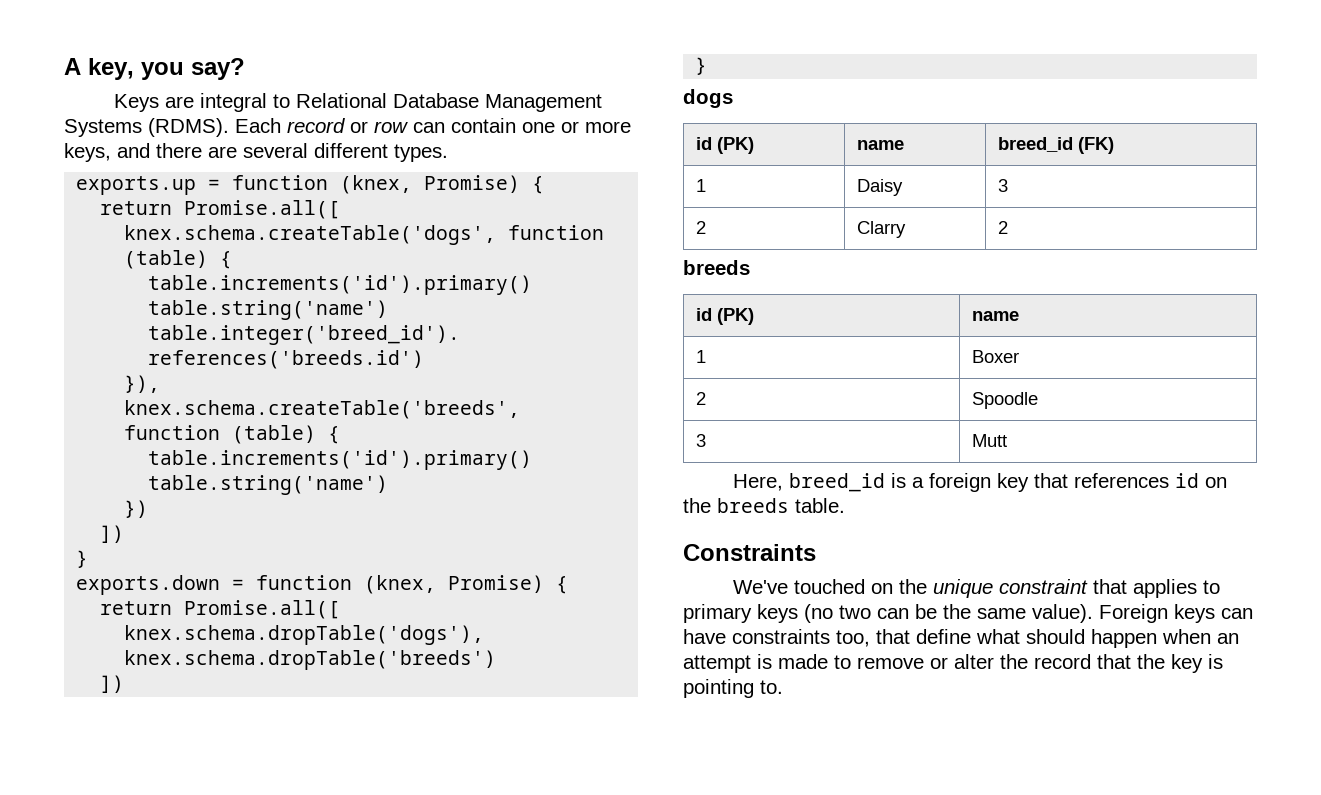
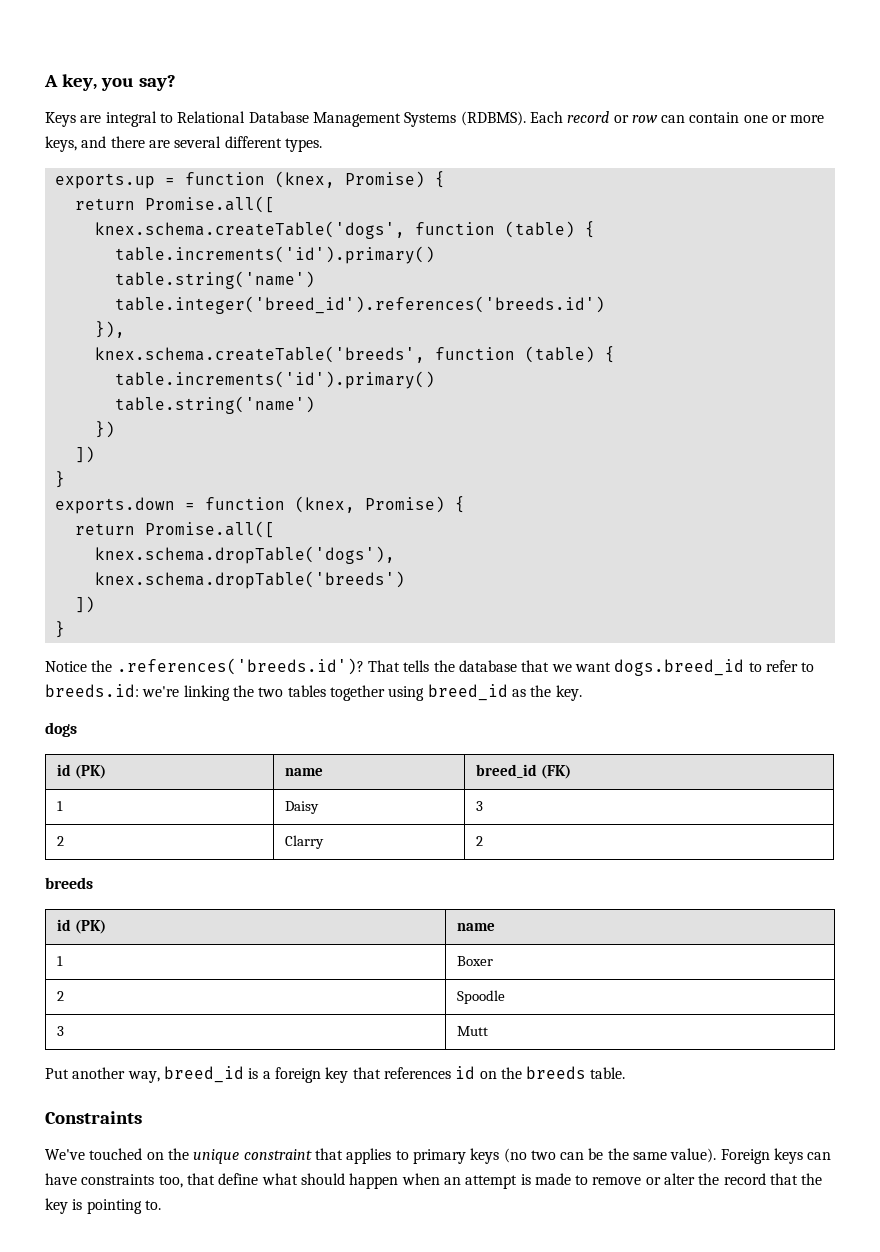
[148,118,229,137] (RDMS). -> [460,111,526,126] (RDBMS).
(708, 66) none -> [45,658,815,676] [45,684,582,701] // Notice the .references('breeds.id')? That tells the database that we want dogs.breed_id to refer to breeds.id: we're linking the two tables together using breed_id as the key.
[733,474,784,491] Here, -> [45,1067,160,1083] Put another way,

